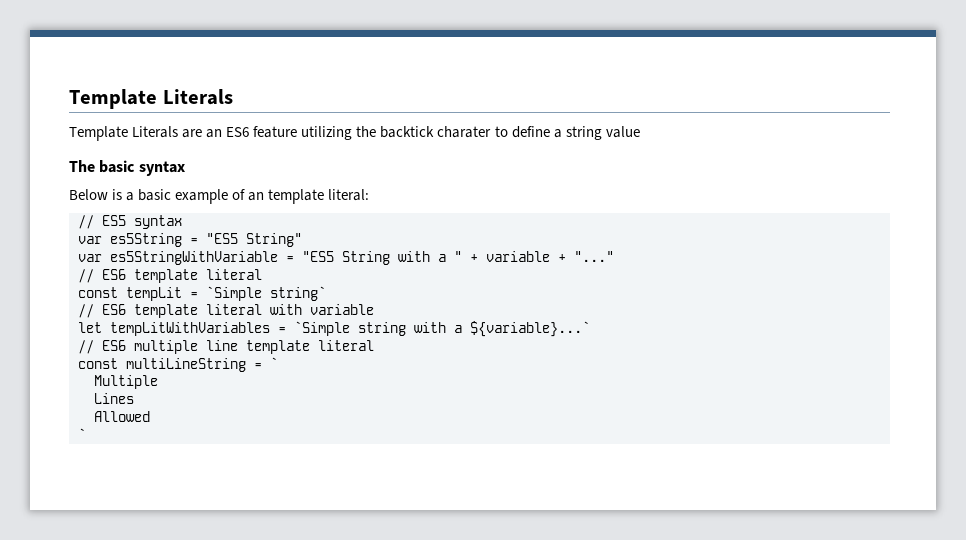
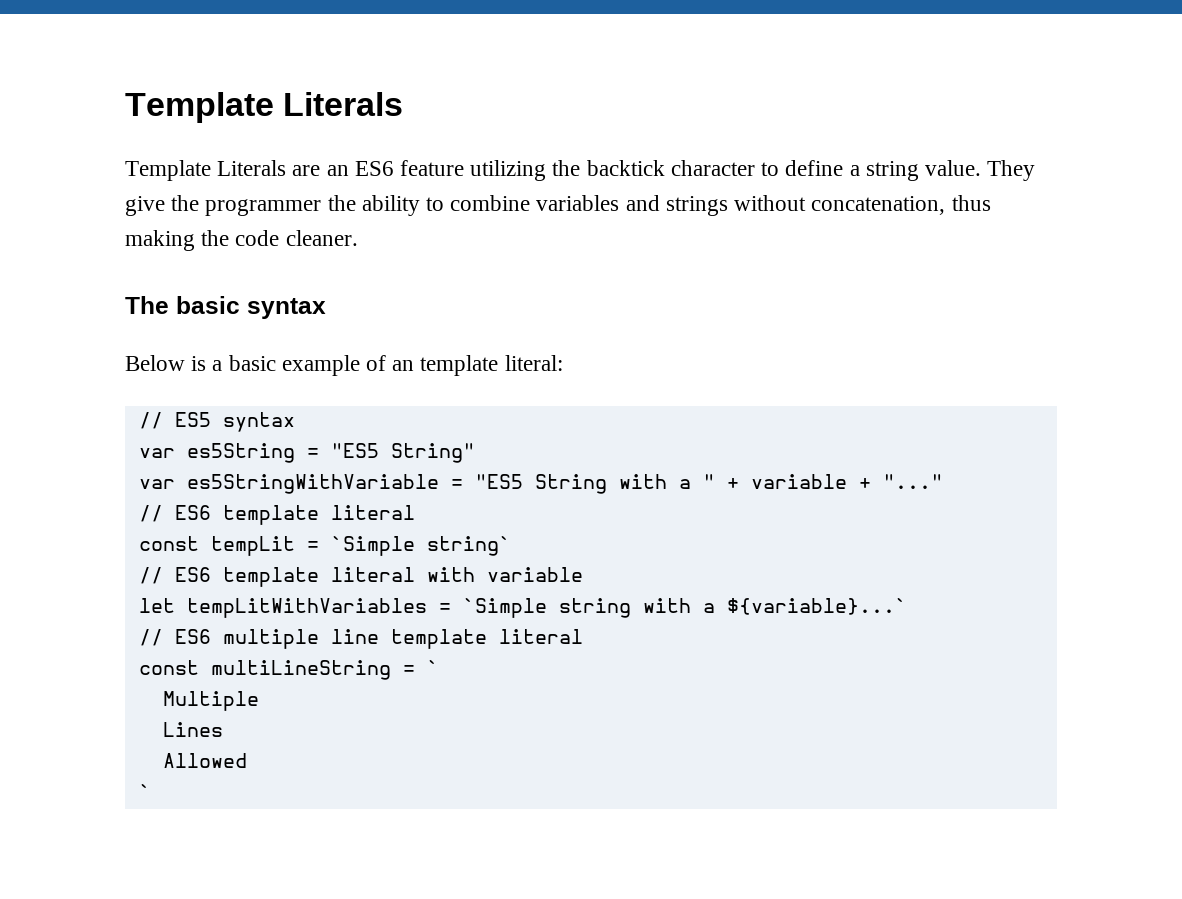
[437,126,492,138] charater -> [670,160,755,176] character
[605,126,640,138] value -> [924,160,1036,181] [125,195,991,216] [125,230,358,251] value. They give the programmer the ability to combine variables and strings without concatenation, thus making the code cleaner.

